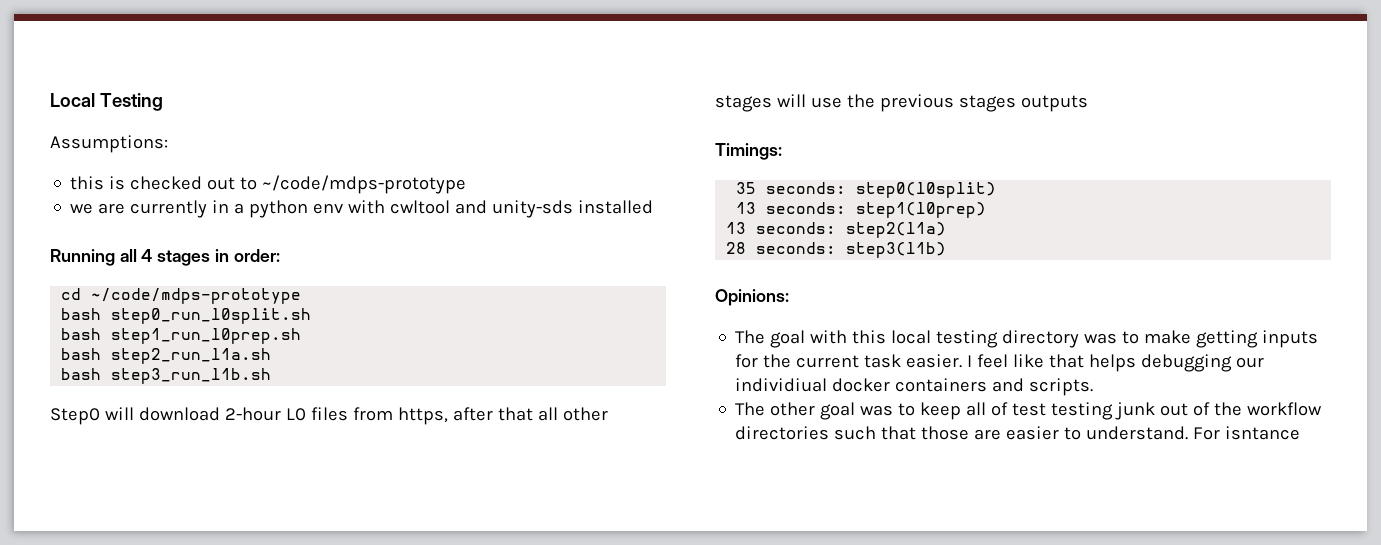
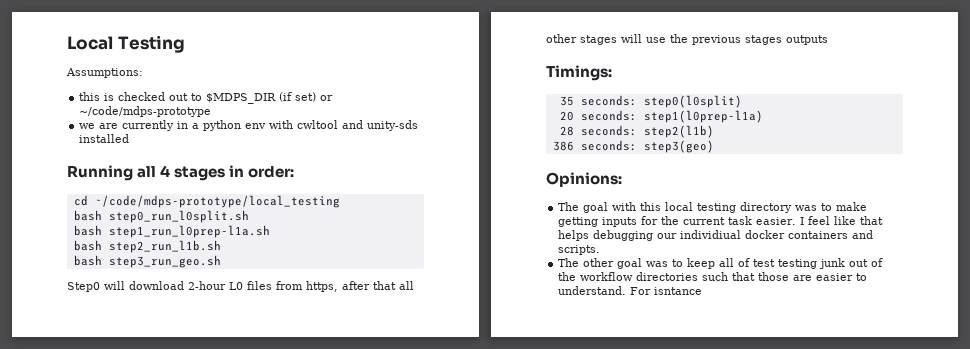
(258, 183) none -> [206,92,334,104] $MDPS_DIR (if set) or
[91,288,302,304] ~/code/mdps-prototype -> [94,195,340,208] ~/code/mdps-prototype/local_testing
[111,328,302,344] [61,348,272,364] [61,368,272,384] step1_run_l0prep.sh // bash step2_run_l1a.sh // bash step3_run_l1b.sh -> [108,225,270,238] [73,240,221,253] [73,255,221,268] step1_run_l0prep-l1a.sh // bash step2_run_l1b.sh // bash step3_run_geo.sh
[736,202,987,218] [726,222,947,238] [726,242,947,258] 13 seconds: step1(l0prep) // 13 seconds: step2(l1a) // 28 seconds: step3(l1b) -> [559,110,763,123] [559,125,714,138] [552,140,714,153] 20 seconds: step1(l0prep-l1a) // 28 seconds: step2(l1b) // 386 seconds: step3(geo)

